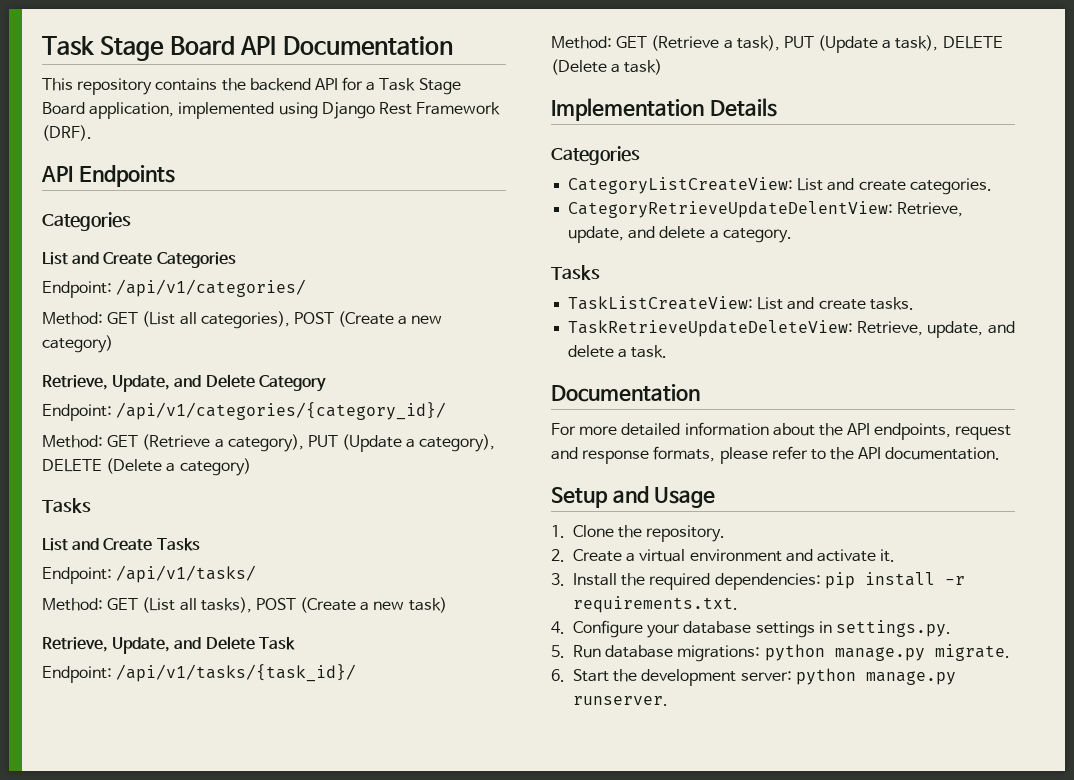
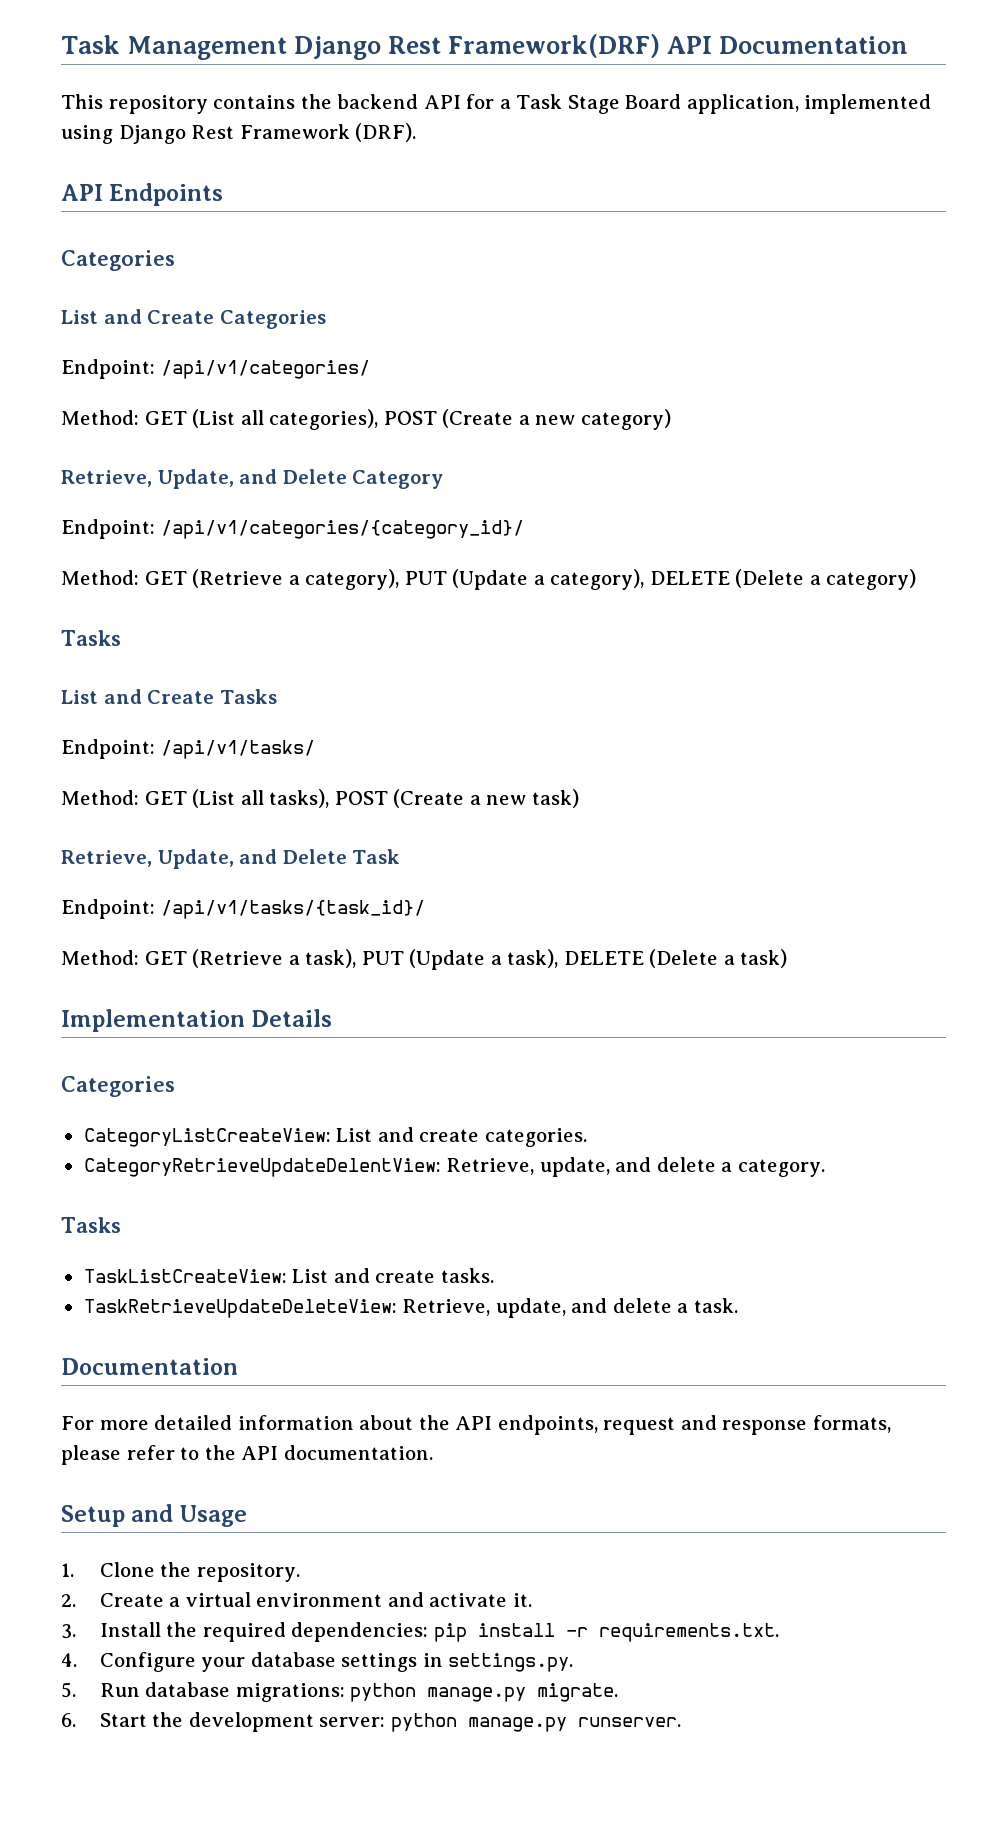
[42,36,235,61] Task Stage Board -> [61,34,661,60] Task Management Django Rest Framework(DRF)

